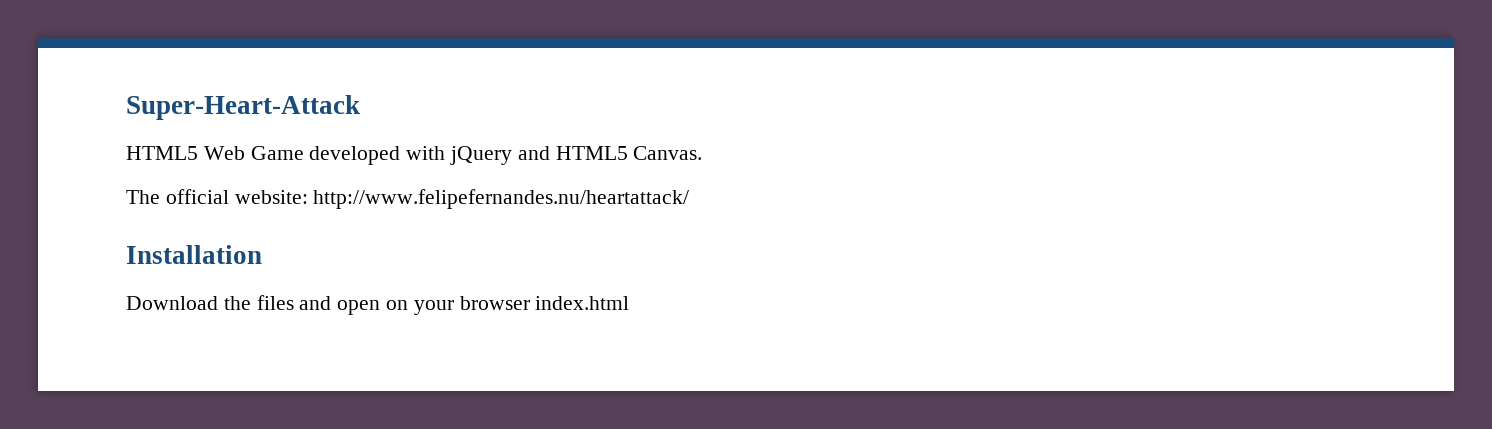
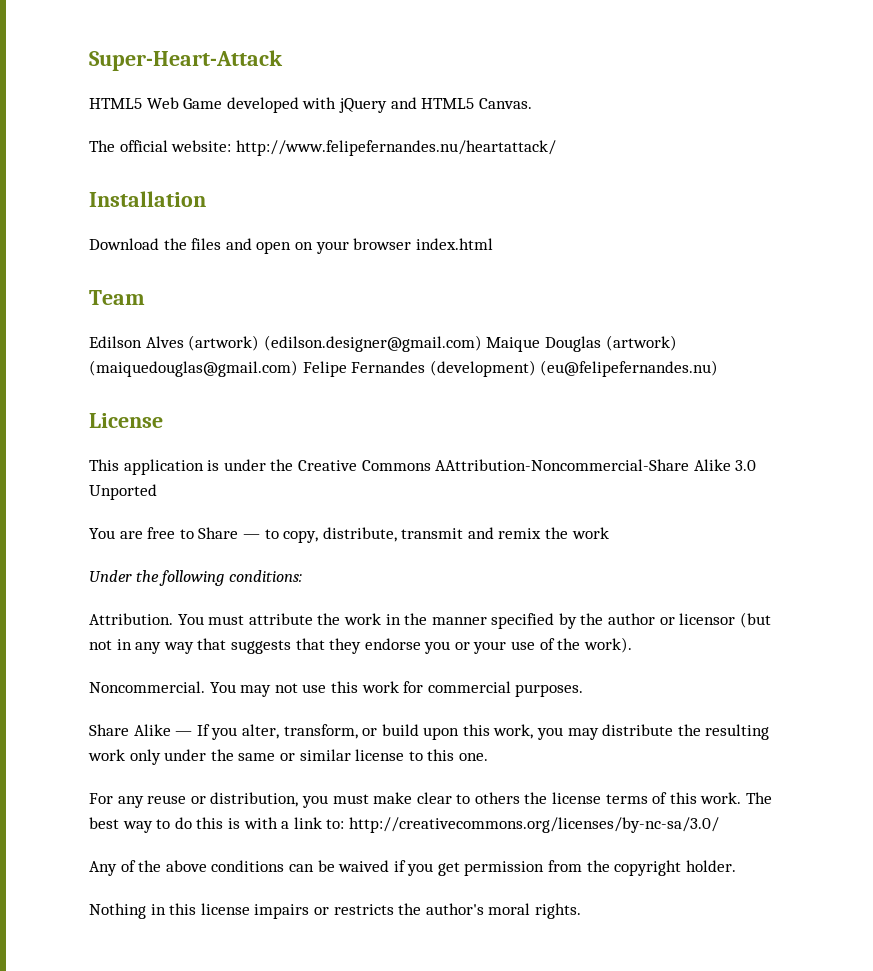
(630, 303) none -> [89,290,145,305] [89,335,677,352] [89,360,719,377] [89,413,163,428] [89,459,757,475] [89,484,157,500] [89,527,609,543] [89,570,302,586] [89,612,771,629] [89,637,632,654] [89,681,584,697] [89,724,770,740] [88,749,488,765] [89,792,773,808] [89,817,719,833] [89,860,736,876] [89,903,581,919] // Team // Edilson Alves (artwork) (edilson.designer@gmail.com) Maique Douglas (artwork) (maiquedouglas@gmail.com) Felipe Fernandes (development) (eu@felipefernandes.nu) // License // This application is under the Creative Commons AAttribution-Noncommercial-Share Alike 3.0 Unported // You are free to Share — to copy, distribute, transmit and remix the work // Under the following conditions: // Attribution. You must attribute the work in the manner specified by the author or licensor (but not in any way that suggests that they endorse you or your use of the work). // Noncommercial. You may not use this work for commercial purposes. // Share Alike — If you alter, transform, or build upon this work, you may distribute the resulting work only under the same or similar license to this one. // For any reuse or distribution, you must make clear to others the license terms of this work. The best way to do this is with a link to: http://creativecommons.org/licenses/by-nc-sa/3.0/ // Any of the above conditions can be waived if you get permission from the copyright holder. // Nothing in this license impairs or restricts the author's moral rights.

